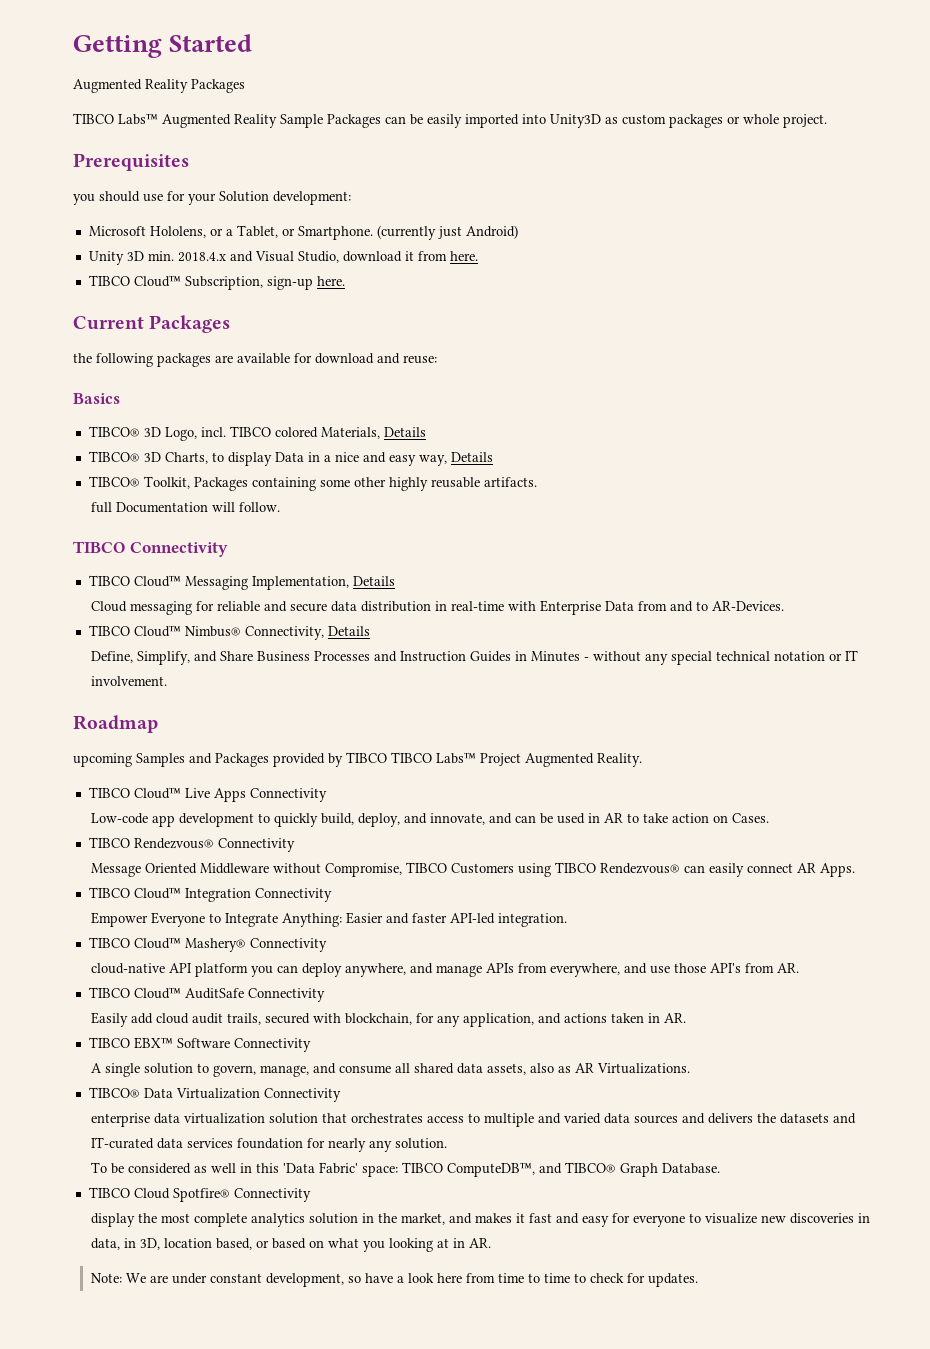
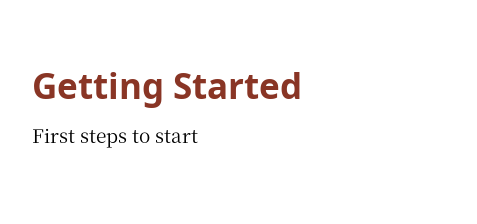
[73,79,245,93] [73,113,827,128] [73,153,189,171] [73,191,351,205] [88,225,518,240] [88,251,478,265] [88,275,345,290] [73,315,231,333] [73,353,437,367] [73,393,120,404] [88,426,426,441] [88,451,493,466] [88,476,537,491] [90,502,280,513] [73,541,228,557] [88,575,395,590] [90,600,784,615] [88,625,370,640] [90,650,858,665] [90,676,167,686] [73,715,158,733] [73,752,642,767] [88,787,327,802] [90,813,769,827] [88,837,295,852] [90,862,855,877] [88,887,332,902] [90,912,567,927] [88,937,327,952] [90,963,799,977] [88,987,325,1002] [90,1012,686,1027] [88,1037,311,1052] [90,1063,690,1077] [88,1087,341,1102] [90,1113,856,1127] [90,1137,447,1152] [90,1162,720,1177] [88,1187,311,1202] [90,1213,870,1227] [90,1238,491,1252] [90,1273,698,1287] Augmented Reality Packages // TIBCO Labs™ Augmented Reality Sample Packages can be easily imported into Unity3D as custom packages or whole project. // Prerequisites // you should use for your Solution development: // Microsoft Hololens, or a Tablet, or Smartphone. (currently just Android) // Unity 3D min. 2018.4.x and Visual Studio, download it from here. // TIBCO Cloud™ Subscription, sign-up here. // Current Packages // the following packages are available for download and reuse: // Basics // TIBCO® 3D Logo, incl. TIBCO colored Materials, Details // TIBCO® 3D Charts, to display Data in a nice and easy way, Details // TIBCO® Toolkit, Packages containing some other highly reusable artifacts. // full Documentation will follow. // TIBCO Connectivity // TIBCO Cloud™ Messaging Implementation, Details // Cloud messaging for reliable and secure data distribution in real-time with Enterprise Data from and to AR-Devices. // TIBCO Cloud™ Nimbus® Connectivity, Details // Define, Simplify, and Share Business Processes and Instruction Guides in Minutes - without any special technical notation or IT involvement. // Roadmap // upcoming Samples and Packages provided by TIBCO TIBCO Labs™ Project Augmented Reality. // TIBCO Cloud™ Live Apps Connectivity // Low-code app development to quickly build, deploy, and innovate, and can be used in AR to take action on Cases. // TIBCO Rendezvous® Connectivity // Message Oriented Middleware without Compromise, TIBCO Customers using TIBCO Rendezvous® can easily connect AR Apps. // TIBCO Cloud™ Integration Connectivity // Empower Everyone to Integrate Anything: Easier and faster API-led integration. // TIBCO Cloud™ Mashery® Connectivity // cloud-native API platform you can deploy anywhere, and manage APIs from everywhere, and use those API's from AR. // TIBCO Cloud™ AuditSafe Connectivity // Easily add cloud audit trails, secured with blockchain, for any application, and actions taken in AR. // TIBCO EBX™ Software Connectivity // A single solution to govern, manage, and consume all shared data assets, also as AR Virtualizations. // TIBCO® Data Virtualization Connectivity // enterprise data virtualization solution that orchestrates access to multiple and varied data sources and delivers the datasets and IT-curated data services foundation for nearly any solution. // To be considered as well in this 'Data Fabric' space: TIBCO ComputeDB™, and TIBCO® Graph Database. // TIBCO Cloud Spotfire® Connectivity // display the most complete analytics solution in the market, and makes it fast and easy for everyone to visualize new discoveries in data, in 3D, location based, or based on what you looking at in AR. // Note: We are under constant development, so have a look here from time to time to check for updates. -> [32,128,199,148] First steps to start

